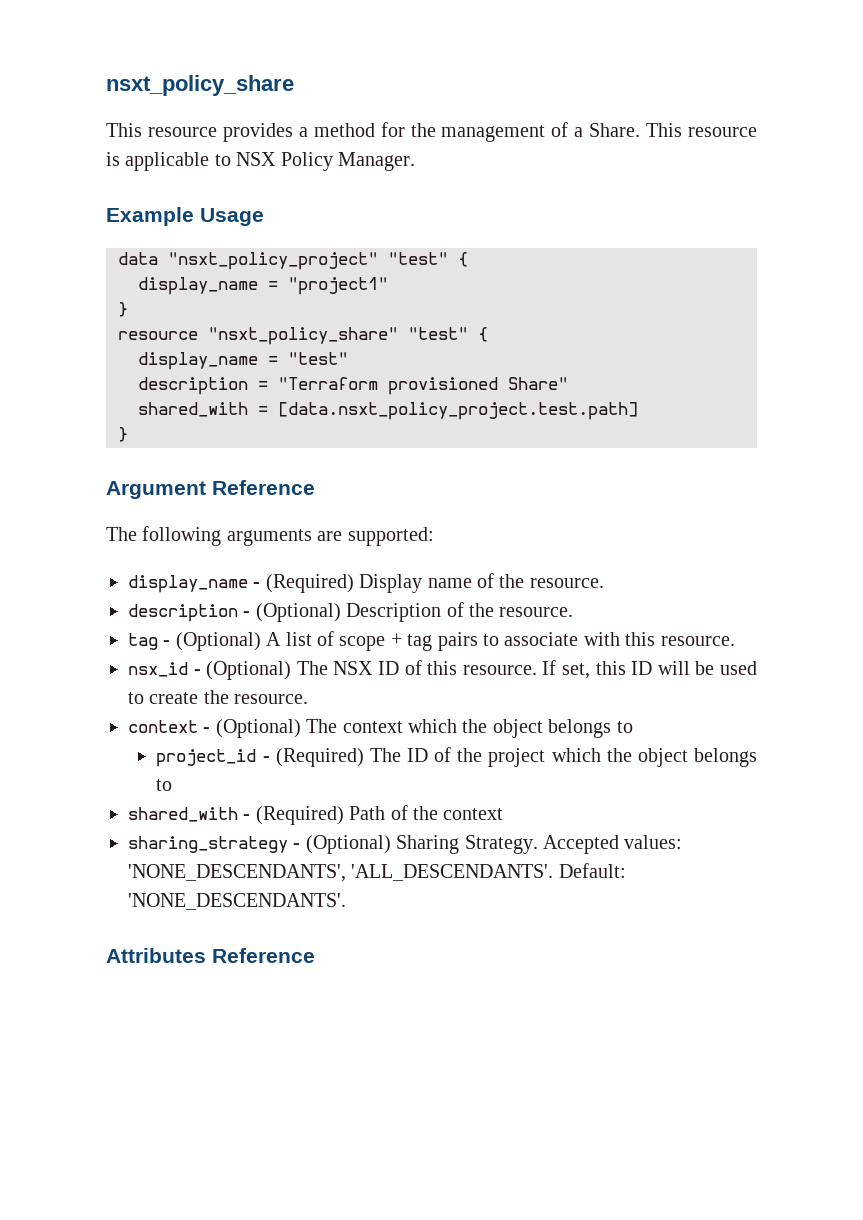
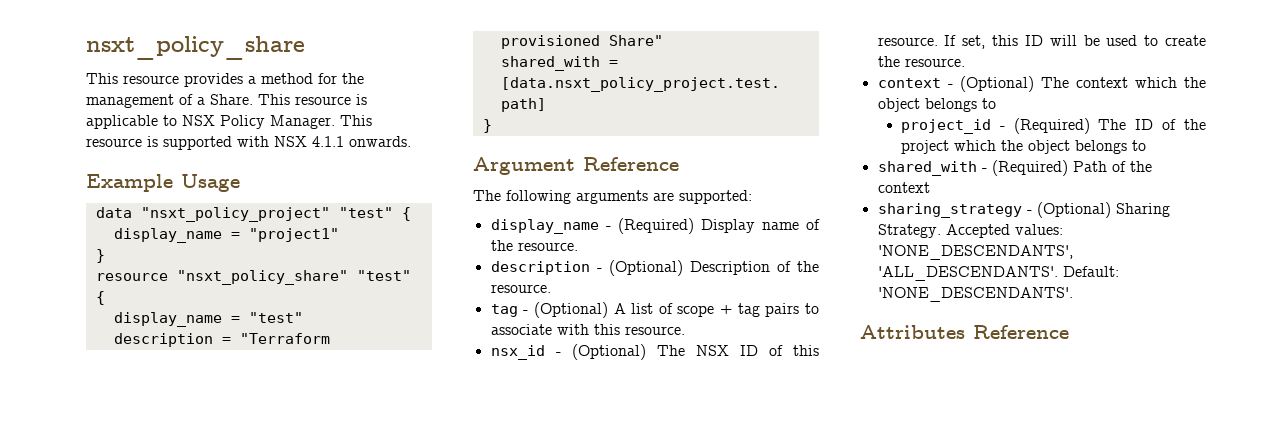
(415, 161) none -> [340,115,372,126] [86,136,411,150] This resource is supported with NSX 4.1.1 onwards.

